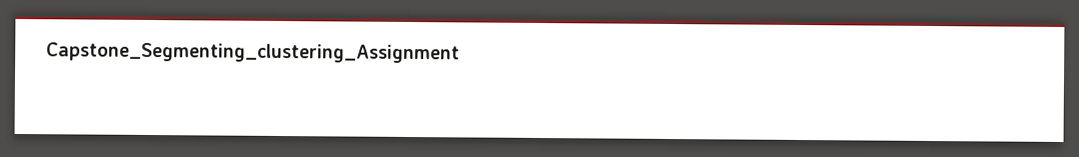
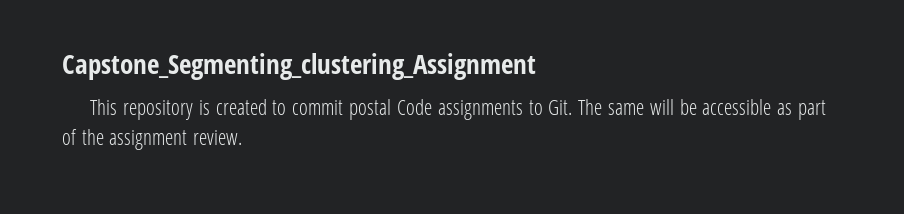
(460, 53) none -> [90,99,826,120] [62,129,243,150] // This repository is created to commit postal Code assignments to Git. The same will be accessible as part of the assignment review.

